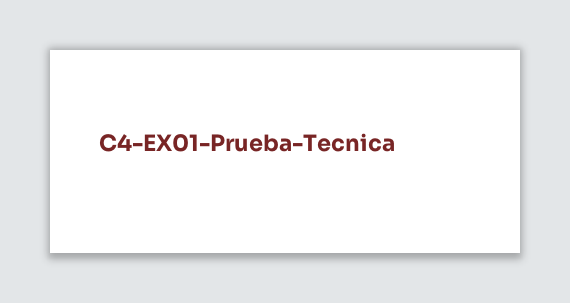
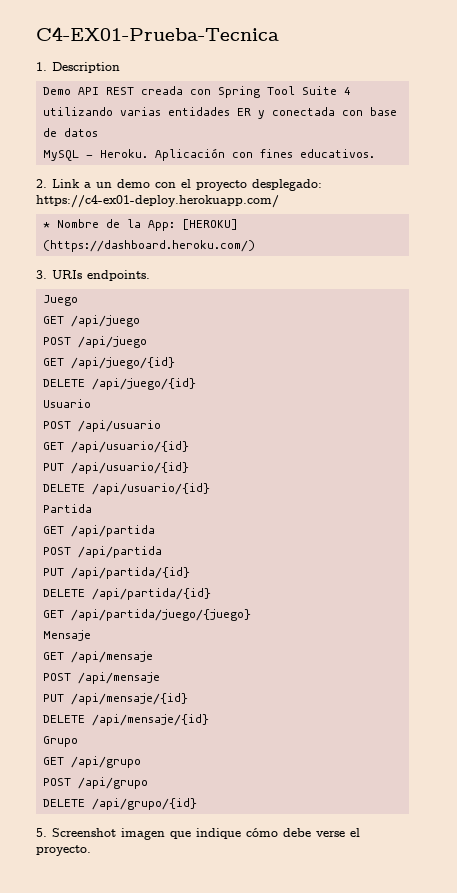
(395, 142) none -> [36,62,120,73] [42,86,351,98] [42,107,397,119] [42,128,98,137] [42,148,375,161] [36,179,322,191] [36,195,279,208] [42,219,238,231] [42,240,255,252] [36,270,150,281] [42,295,78,306] [42,315,140,327] [42,336,147,348] [42,357,175,369] [42,378,196,390] [42,399,91,408] [42,420,161,432] [42,441,189,453] [42,462,189,474] [42,483,210,495] [42,504,92,513] [42,525,155,537] [42,546,162,558] [42,567,190,579] [42,588,211,600] [42,609,251,621] [42,630,91,641] [42,651,153,663] [42,672,160,684] [42,693,188,705] [42,714,209,726] [42,736,78,747] [42,756,141,768] [42,777,148,789] [42,798,197,810] [36,828,360,840] [36,845,91,856] // 1. Description // Demo API REST creada con Spring Tool Suite 4 utilizando varias entidades ER y conectada con base de datos // MySQL - Heroku. Aplicación con fines educativos. // 2. Link a un demo con el proyecto desplegado: https://c4-ex01-deploy.herokuapp.com/ // * Nombre de la App: [HEROKU] (https://dashboard.heroku.com/) // 3. URIs endpoints. // Juego // GET /api/juego // POST /api/juego // GET /api/juego/{id} // DELETE /api/juego/{id} // Usuario // POST /api/usuario // GET /api/usuario/{id} // PUT /api/usuario/{id} // DELETE /api/usuario/{id} // Partida // GET /api/partida // POST /api/partida // PUT /api/partida/{id} // DELETE /api/partida/{id} // GET /api/partida/juego/{juego} // Mensaje // GET /api/mensaje // POST /api/mensaje // PUT /api/mensaje/{id} // DELETE /api/mensaje/{id} // Grupo // GET /api/grupo // POST /api/grupo // DELETE /api/grupo/{id} // 5. Screenshot imagen que indique cómo debe verse el proyecto.

